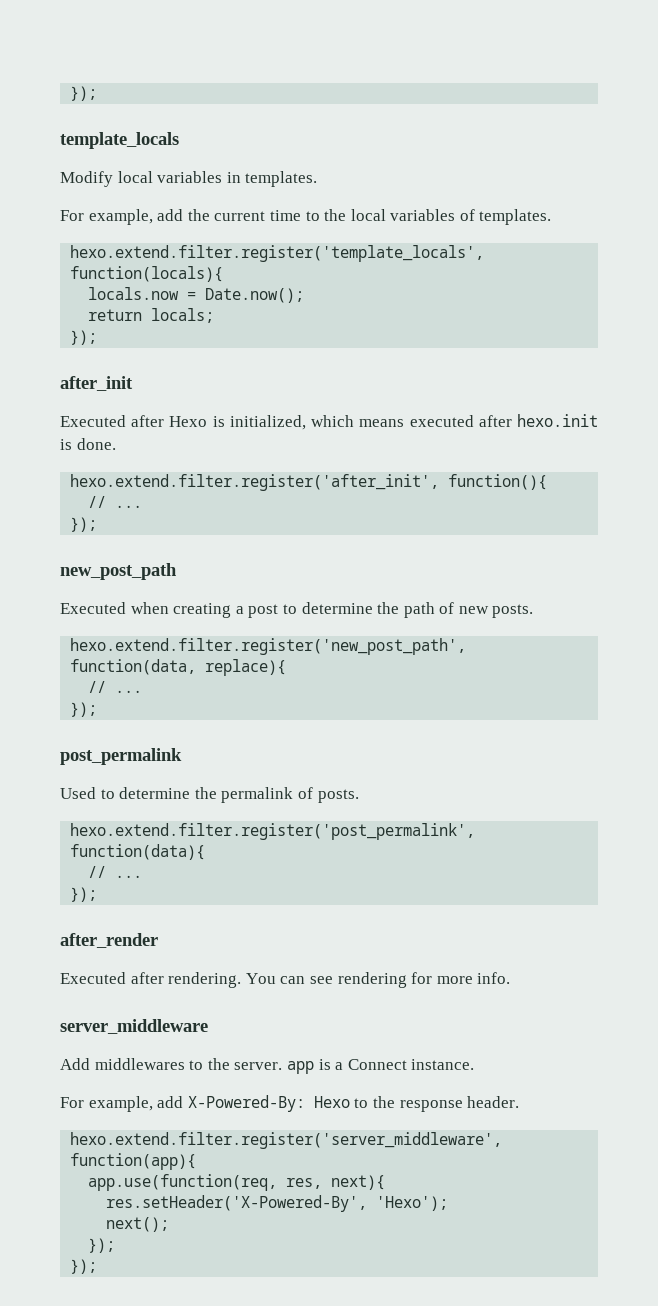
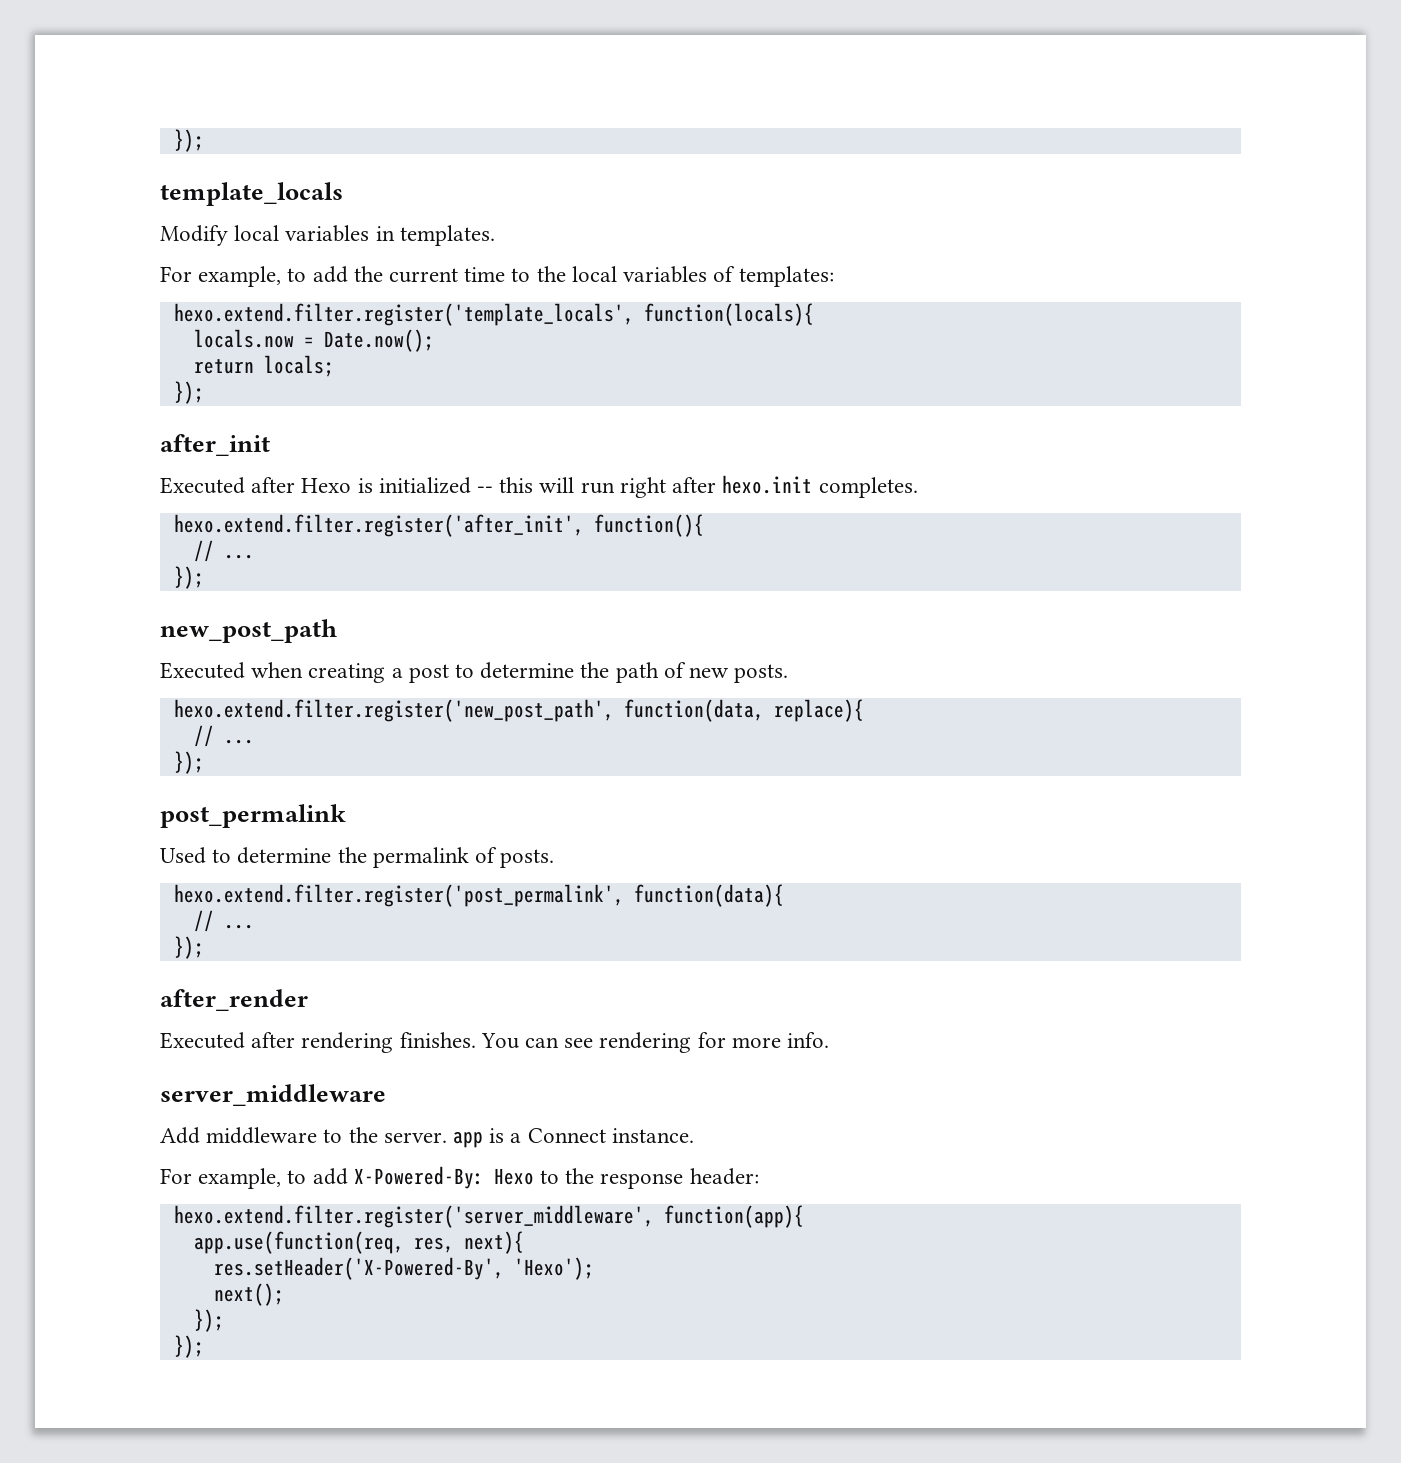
(153, 217) none -> [287,268,307,282] to
[479,209,552,225] templates. -> [738,266,834,287] templates:
[229,414,598,430] [60,438,116,450] initialized, which means executed after hexo.init is done. -> [378,475,918,498] initialized -- this will run right after hexo.init completes.
[168,972,242,988] rendering. -> [301,1032,476,1053] rendering finishes.
[94,1058,185,1070] middlewares -> [206,1127,318,1144] middleware
(153, 1104) none -> [287,1170,307,1184] to
[467,1096,520,1108] header. -> [689,1168,759,1185] header:

